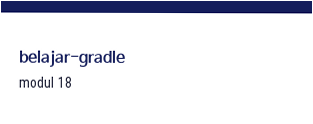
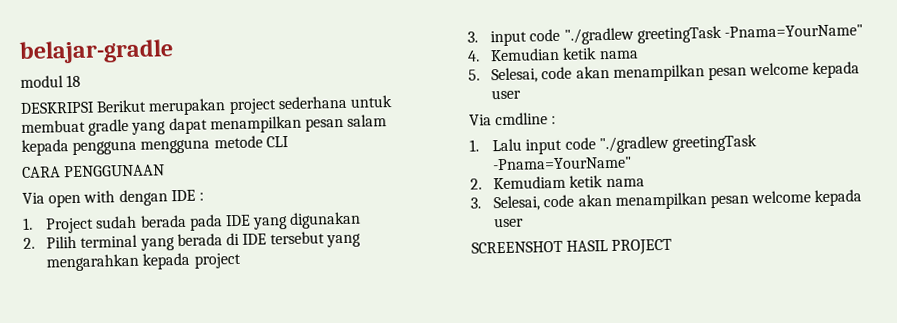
(72, 82) none -> [20,95,392,116] [21,114,388,136] [21,135,289,156] [22,164,166,178] [22,189,204,208] [22,211,362,234] [23,231,362,251] [46,252,241,272] [467,24,863,47] [467,47,639,62] [468,61,861,84] [491,89,522,100] [469,112,557,126] [469,134,757,155] [492,156,633,171] [470,175,645,190] [470,189,863,212] [494,217,525,228] [471,238,673,255] // DESKRIPSI Berikut merupakan project sederhana untuk membuat gradle yang dapat menampilkan pesan salam kepada pengguna mengguna metode CLI // CARA PENGGUNAAN // Via open with dengan IDE : // 1. Project sudah berada pada IDE yang digunakan // 2. Pilih terminal yang berada di IDE tersebut yang mengarahkan kepada project // 3. input code "./gradlew greetingTask -Pnama=YourName" // 4. Kemudian ketik nama // 5. Selesai, code akan menampilkan pesan welcome kepada user // Via cmdline : // 1. Lalu input code "./gradlew greetingTask -Pnama=YourName" // 2. Kemudiam ketik nama // 3. Selesai, code akan menampilkan pesan welcome kepada user // SCREENSHOT HASIL PROJECT

